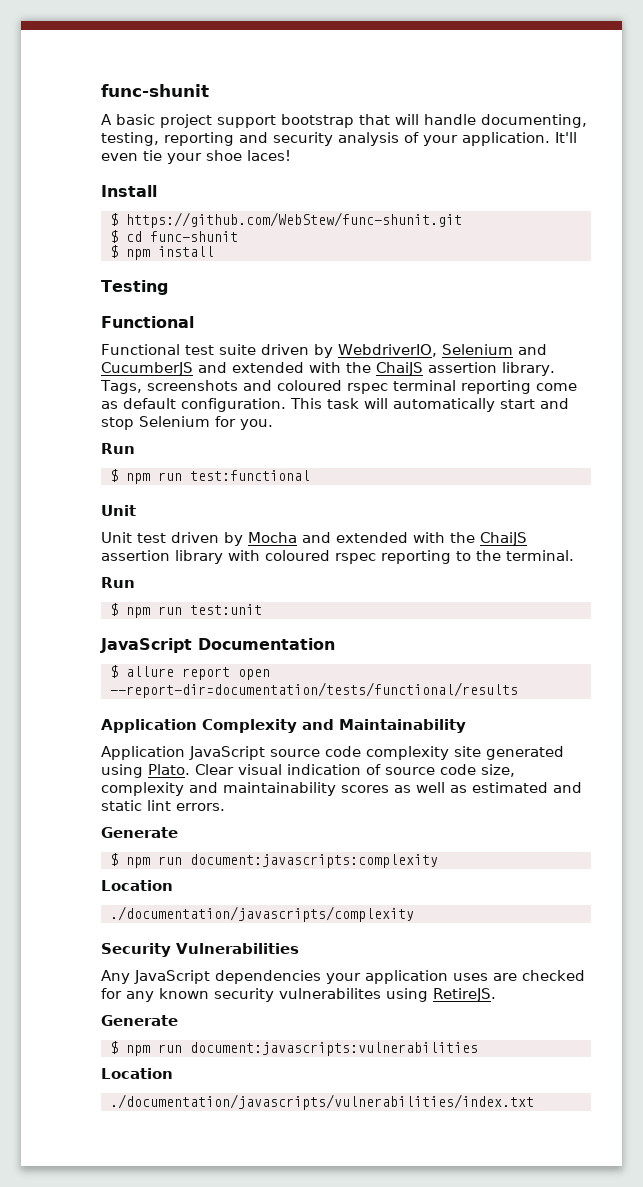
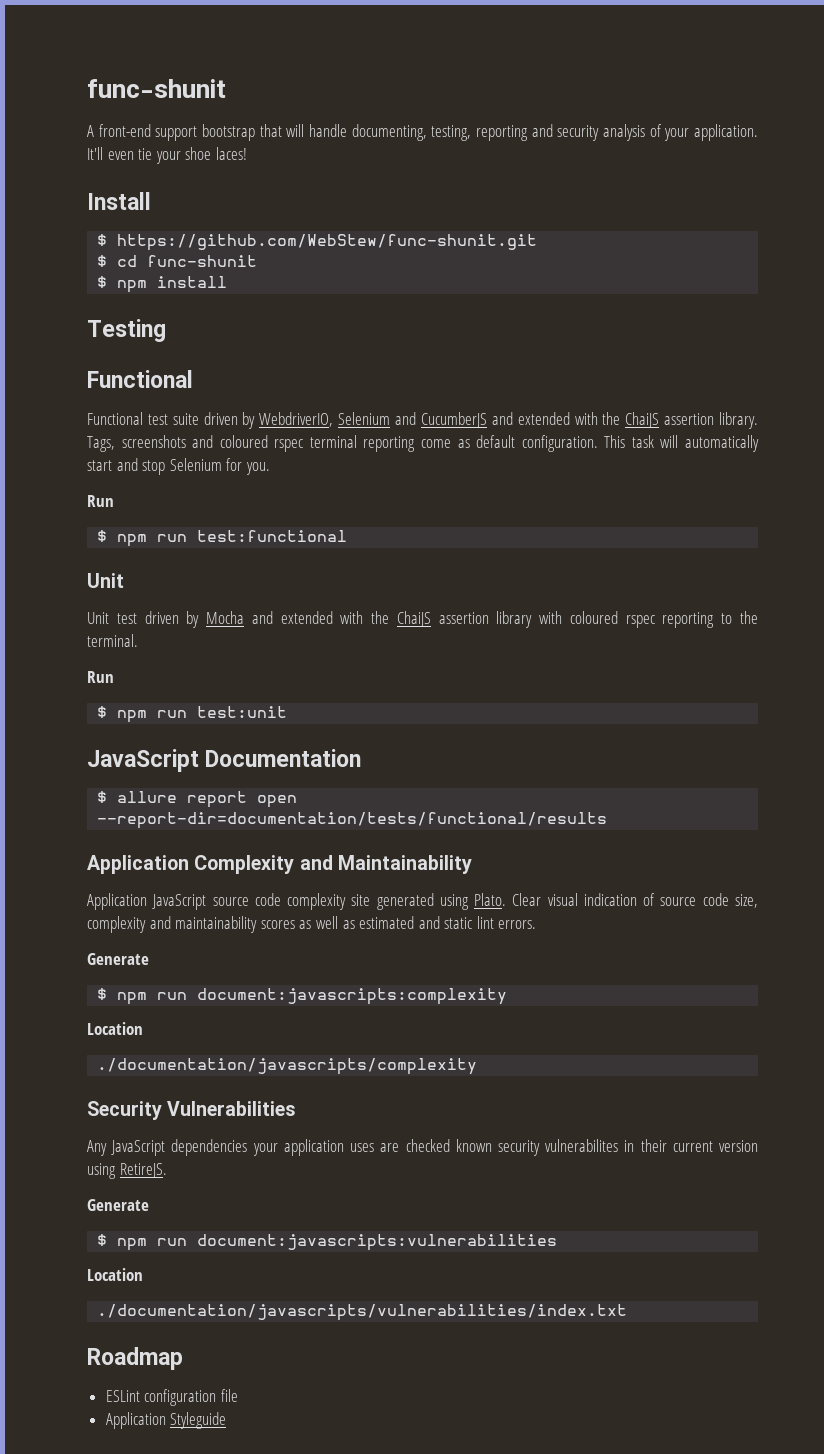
[116,114,212,128] basic project -> [98,124,151,137] front-end
[101,988,154,1002] for any -> (450, 1145) none
(381, 993) none -> [624,1139,758,1152] in their current version
(534, 1102) none -> [87,1347,183,1370] [105,1389,238,1406] [105,1412,227,1429] // Roadmap // ESLint configuration file // Application Styleguide

